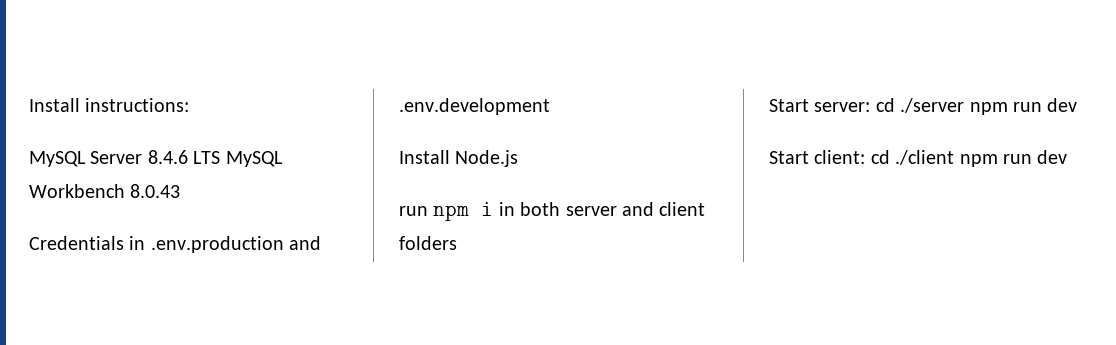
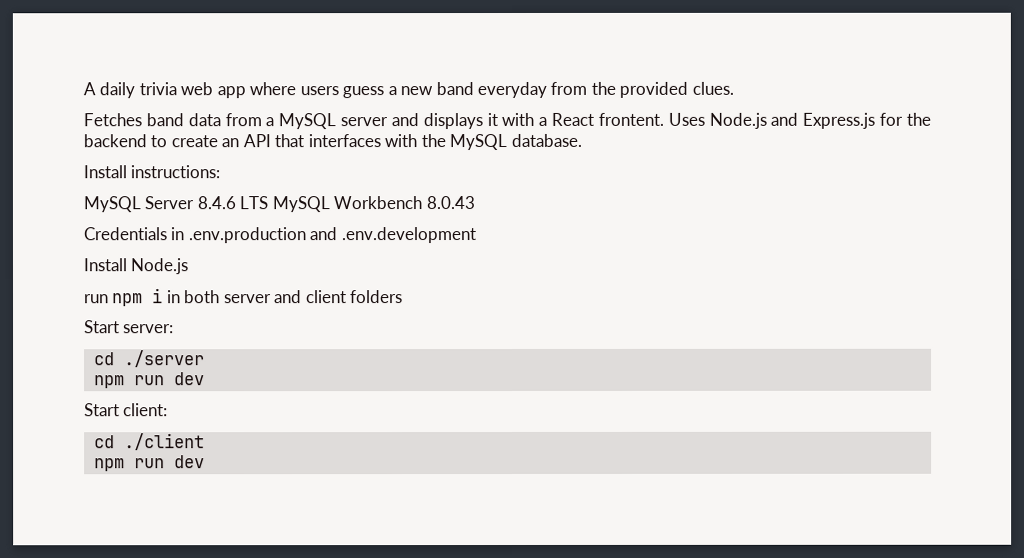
(29, 105) none -> [83,81,734,99] [83,112,932,130] [83,133,582,151] A daily trivia web app where users guess a new band everyday from the provided clues. // Fetches band data from a MySQL server and displays it with a React frontent. Uses Node.js and Express.js for the backend to create an API that interfaces with the MySQL database. //
(871, 107) none -> (175, 329) //
(965, 105) none -> (205, 359) //
(866, 157) none -> (169, 410) //
(955, 157) none -> (205, 442) //

